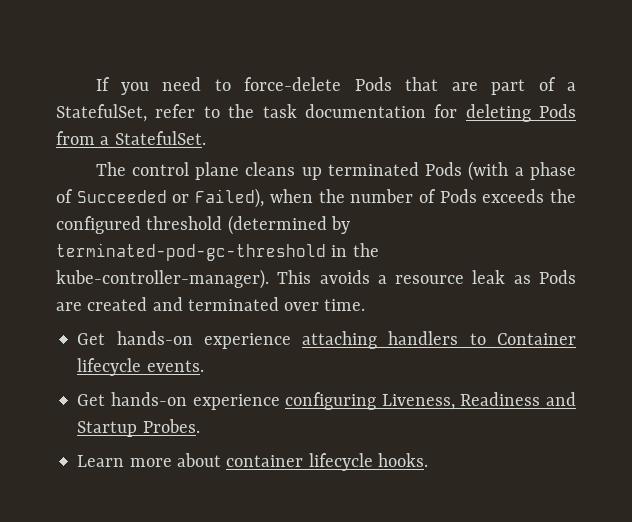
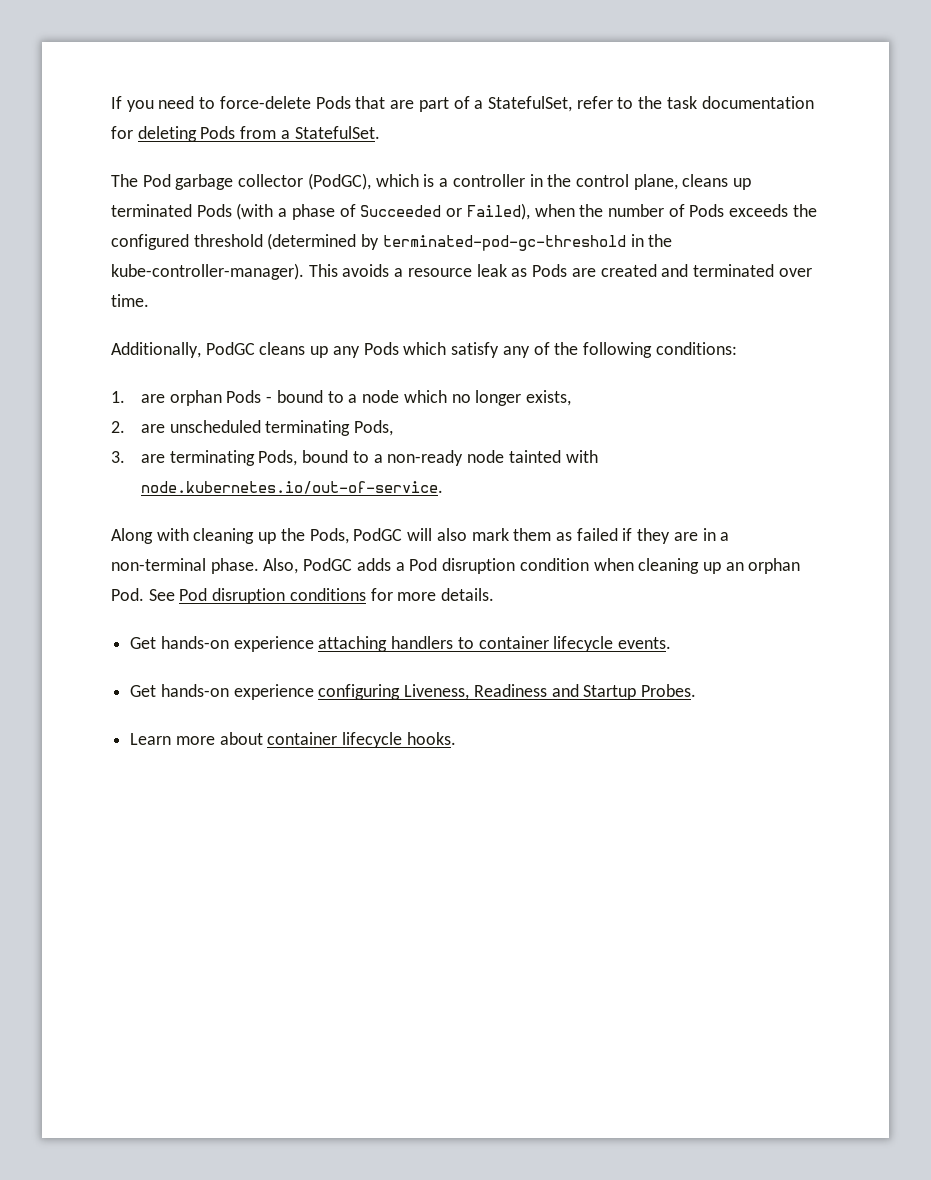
[131,162,240,180] control plane -> [142,173,678,190] Pod garbage collector (PodGC), which is a controller in the control plane,
(366, 305) none -> [111,342,737,358] [111,390,571,406] [111,420,394,436] [111,450,598,466] [141,481,444,494] [111,528,730,544] [111,558,801,574] [111,588,495,604] // Additionally, PodGC cleans up any Pods which satisfy any of the following conditions: // 1. are orphan Pods - bound to a node which no longer exists, // 2. are unscheduled terminating Pods, // 3. are terminating Pods, bound to a non-ready node tainted with node.kubernetes.io/out-of-service. // Along with cleaning up the Pods, PodGC will also mark them as failed if they are in a non-terminal phase. Also, PodGC adds a Pod disruption condition when cleaning up an orphan Pod. See Pod disruption conditions for more details.
[496,333,576,345] Container -> [478,636,549,649] container

